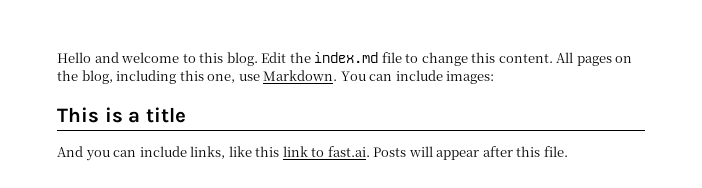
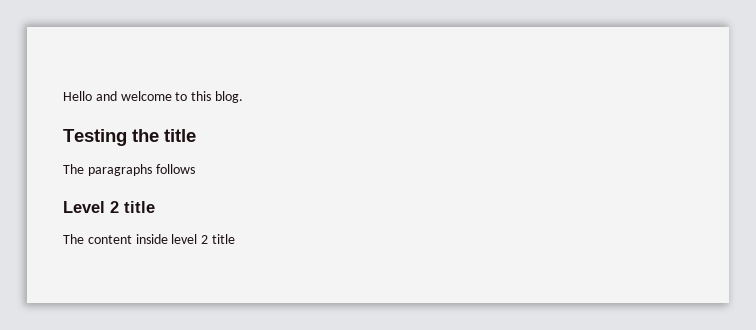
[261,52,633,66] [57,70,495,84] [57,107,186,123] [57,146,568,161] Edit the index.md file to change this content. All pages on the blog, including this one, use Markdown. You can include images: // This is a title // And you can include links, like this link to fast.ai. Posts will appear after this file. -> [63,129,196,146] [63,164,195,176] [63,201,155,213] [63,234,235,244] // Testing the title // The paragraphs follows // Level 2 title // The content inside level 2 title

